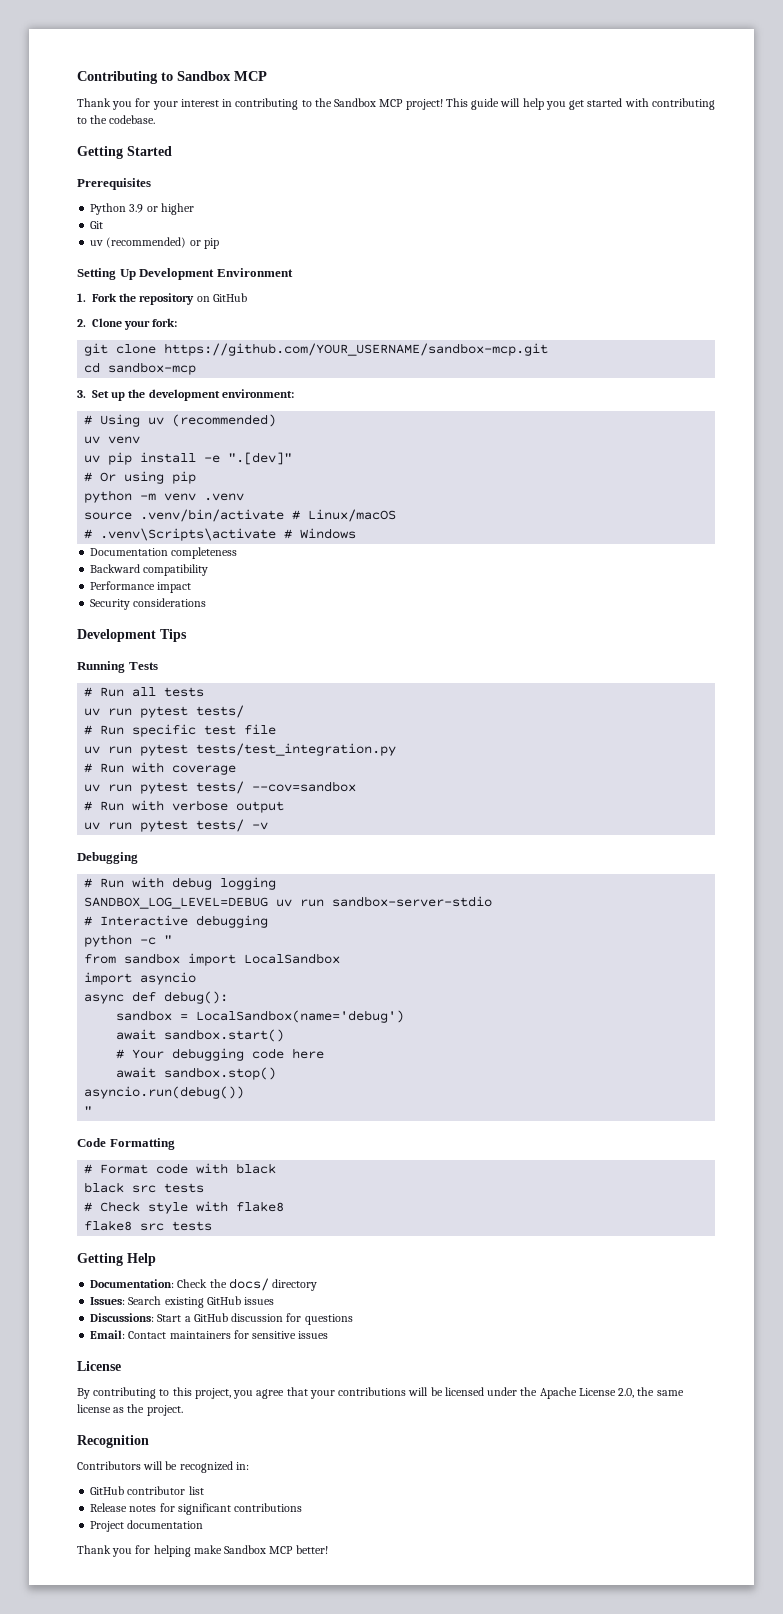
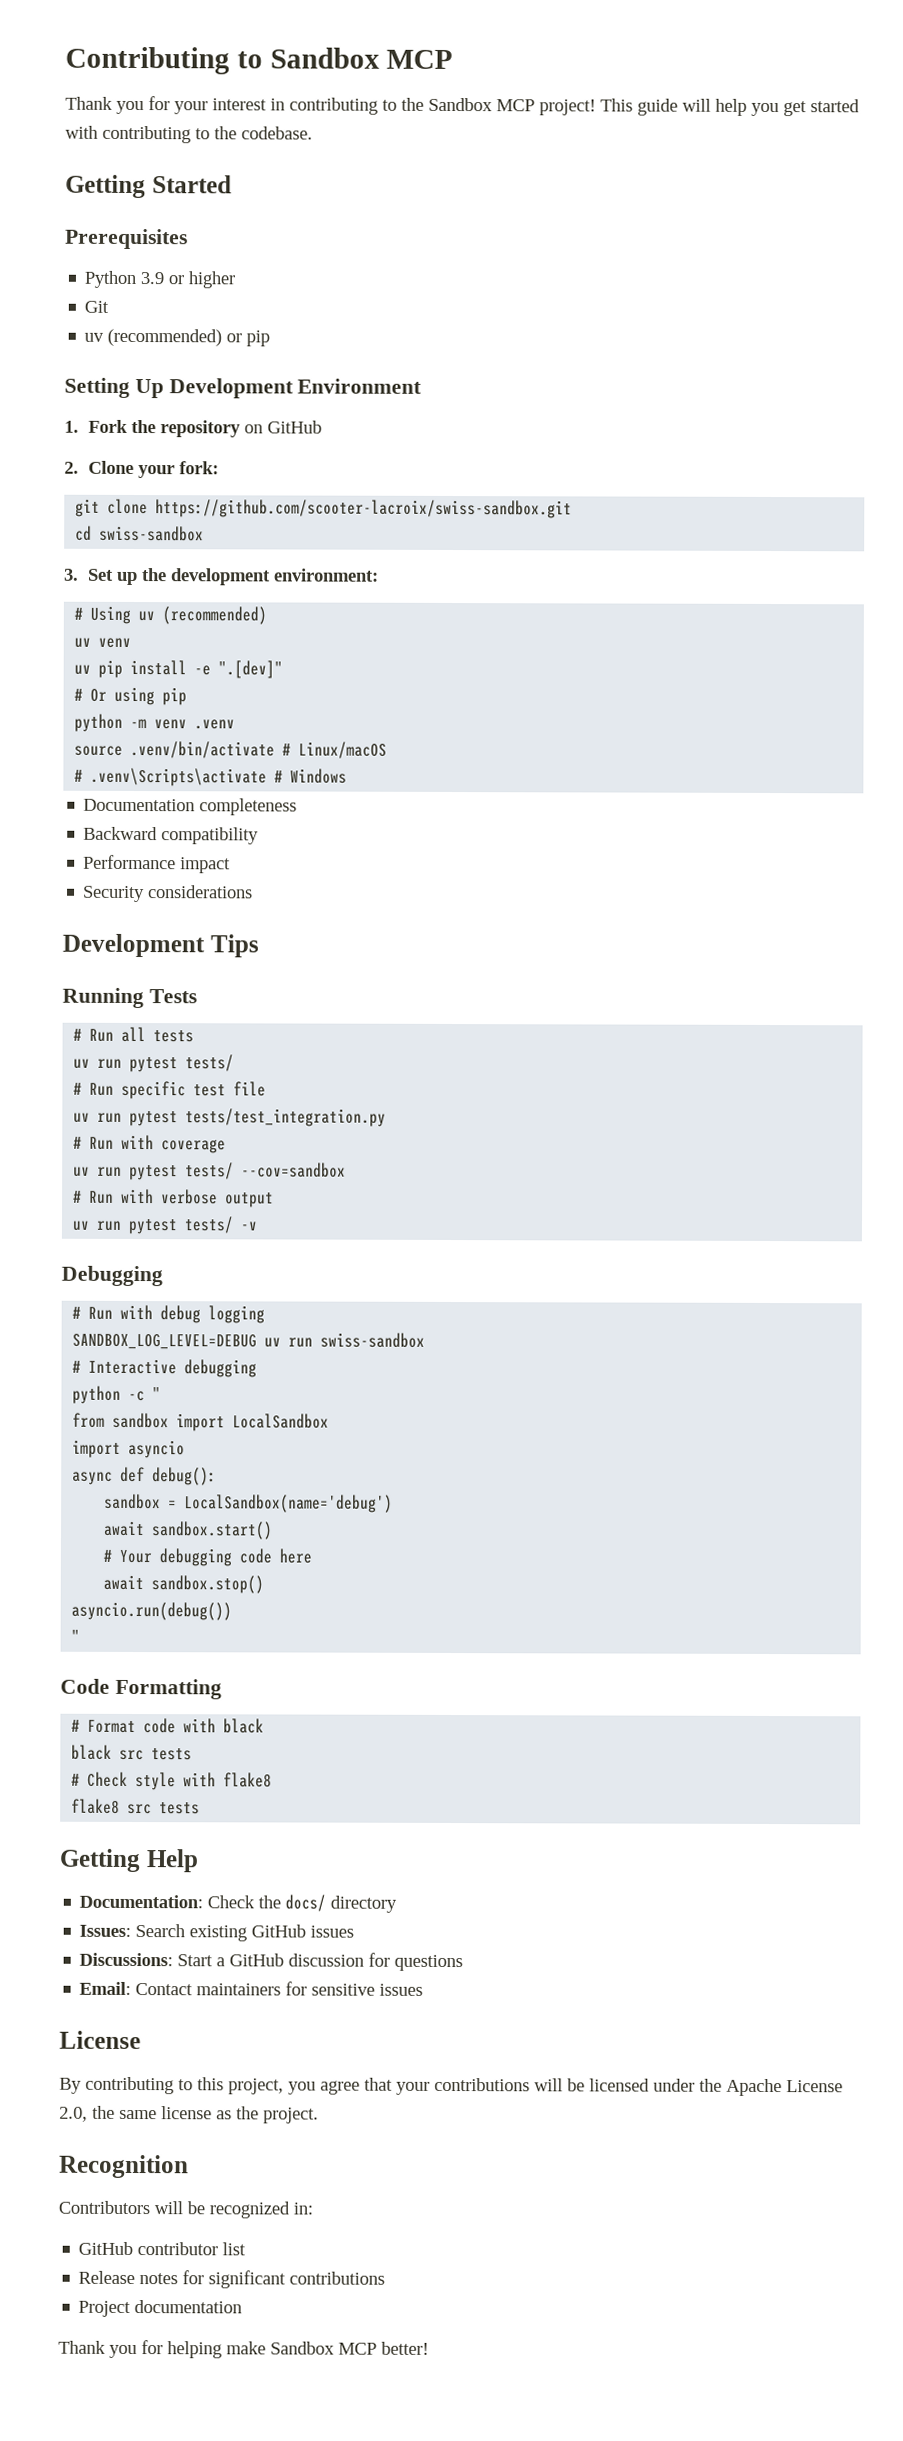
[164,343,549,356] https://github.com/YOUR_USERNAME/sandbox-mcp.git -> [155,499,573,519] https://github.com/scooter-lacroix/swiss-sandbox.git
[108,362,197,375] sandbox-mcp -> [99,525,205,542] swiss-sandbox
[332,896,493,907] sandbox-server-stdio -> [320,1332,426,1348] swiss-sandbox

